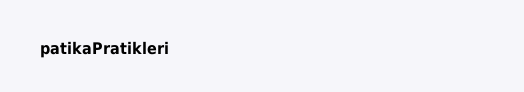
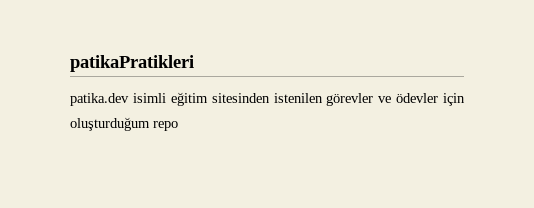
(169, 49) none -> [70,92,465,106] [70,117,178,131] // patika.dev isimli eğitim sitesinden istenilen görevler ve ödevler için oluşturduğum repo

